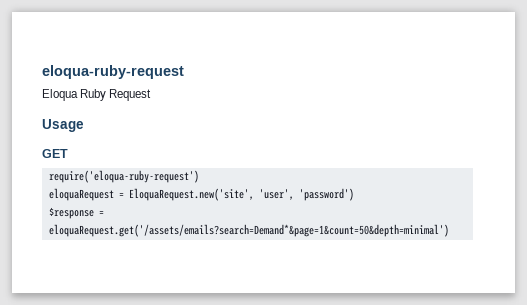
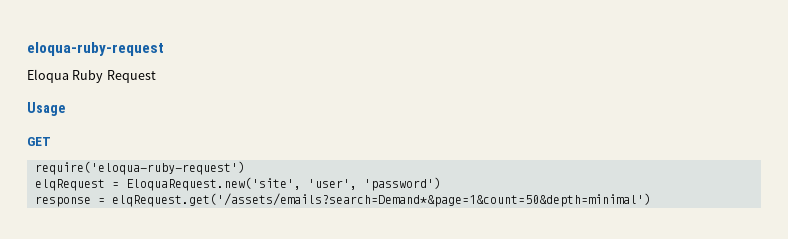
[48,188,114,201] eloquaRequest -> [34,179,105,191] elqRequest
[48,207,104,219] [48,224,449,237] $response = eloquaRequest.get('/assets/emails?search=Demand*&page=1&count=50&depth=minimal') -> [34,193,651,207] response = elqRequest.get('/assets/emails?search=Demand*&page=1&count=50&depth=minimal')

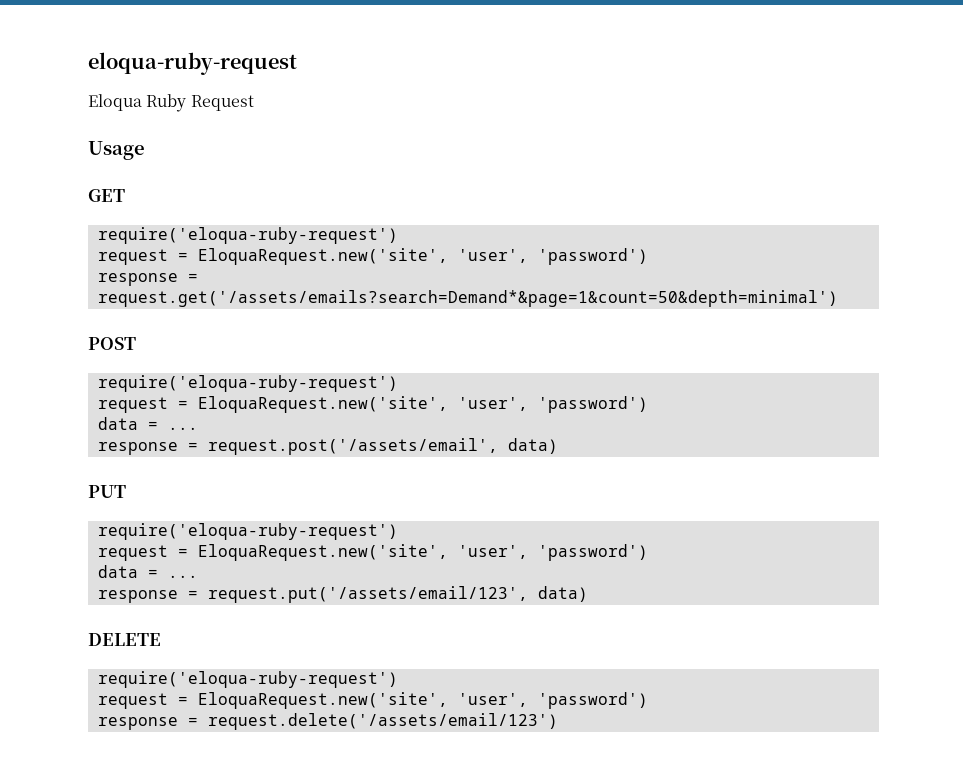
[34,177,441,191] [34,193,651,207] elqRequest = EloquaRequest.new('site', 'user', 'password') // response = elqRequest.get('/assets/emails?search=Demand*&page=1&count=50&depth=minimal') -> [97,248,648,265] [97,273,198,286] [97,290,838,307] [88,337,136,350] [97,375,398,392] [97,396,648,413] [97,417,198,430] [97,438,558,455] [88,485,126,498] [97,523,398,540] [97,544,648,561] [97,565,198,578] [97,586,588,603] [88,633,161,646] [97,671,398,688] [97,692,648,709] [97,713,558,730] request = EloquaRequest.new('site', 'user', 'password') // response = request.get('/assets/emails?search=Demand*&page=1&count=50&depth=minimal') // POST // require('eloqua-ruby-request') // request = EloquaRequest.new('site', 'user', 'password') // data = ... // response = request.post('/assets/email', data) // PUT // require('eloqua-ruby-request') // request = EloquaRequest.new('site', 'user', 'password') // data = ... // response = request.put('/assets/email/123', data) // DELETE // require('eloqua-ruby-request') // request = EloquaRequest.new('site', 'user', 'password') // response = request.delete('/assets/email/123')

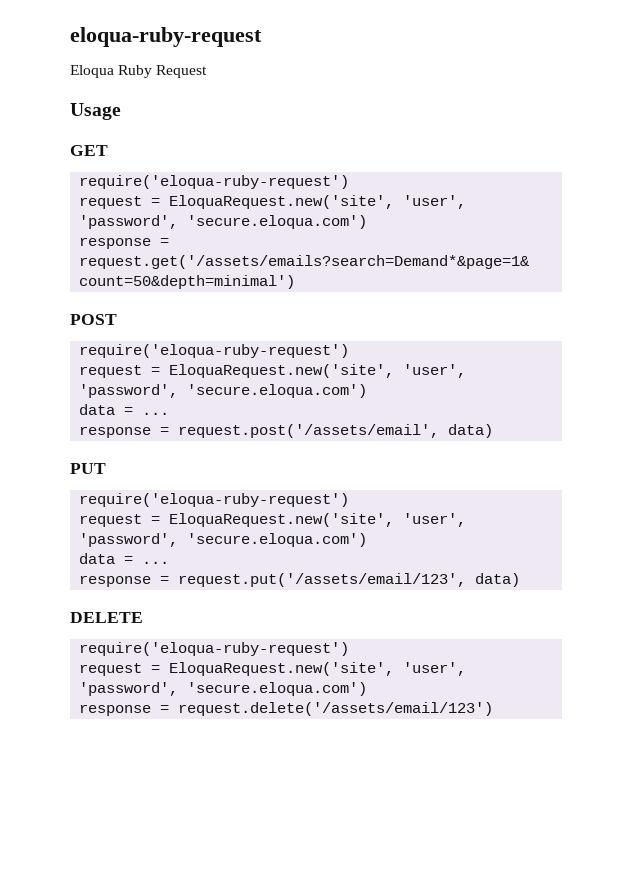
[537,248,648,265] 'password') -> [79,215,368,229] 'password', 'secure.eloqua.com')
[537,396,648,413] 'password') -> [79,384,368,398] 'password', 'secure.eloqua.com')
[537,544,648,561] 'password') -> [79,533,368,547] 'password', 'secure.eloqua.com')
[537,692,648,709] 'password') -> [79,682,368,696] 'password', 'secure.eloqua.com')

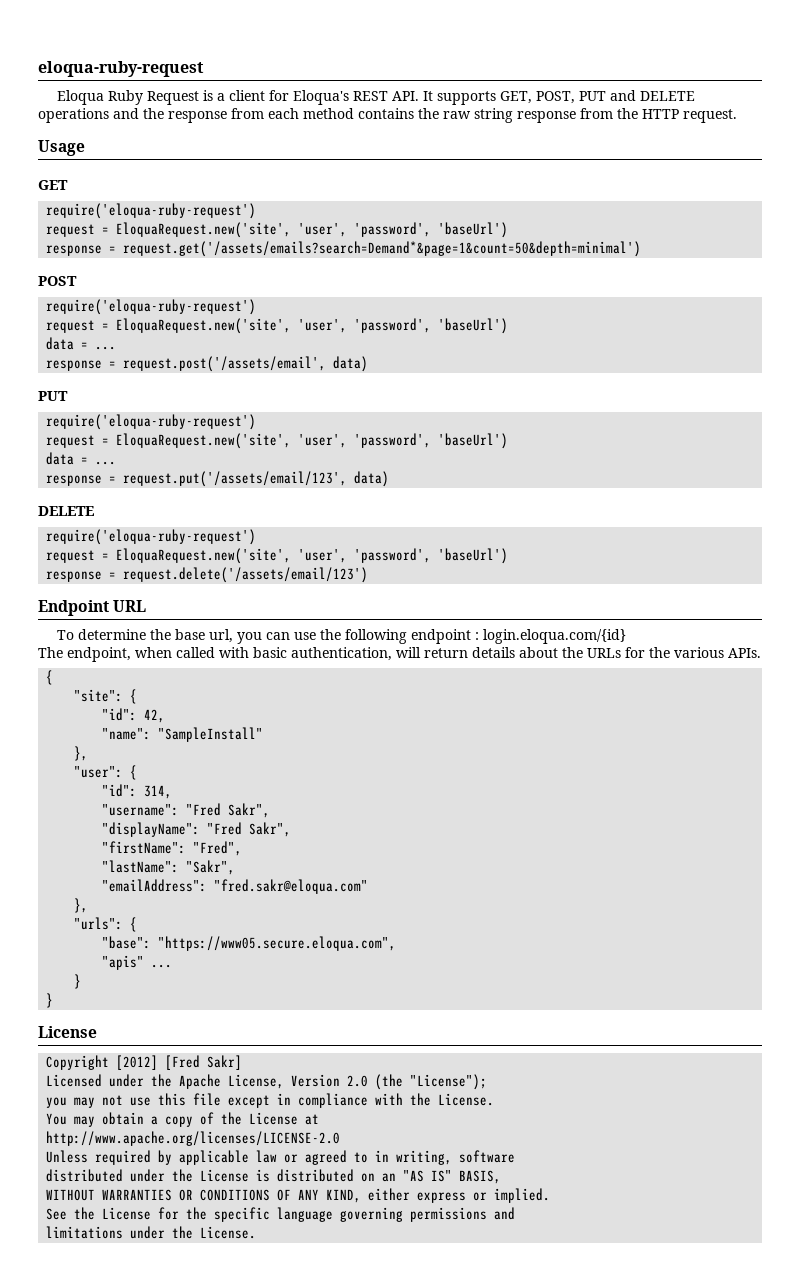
(208, 71) none -> [202,90,695,105] [38,108,737,123] is a client for Eloqua's REST API. It supports GET, POST, PUT and DELETE operations and the response from each method contains the raw string response from the HTTP request.
[187,215,368,229] 'secure.eloqua.com') -> [438,222,509,238] 'baseUrl')
[187,384,368,398] 'secure.eloqua.com') -> [438,318,509,334] 'baseUrl')
[187,533,368,547] 'secure.eloqua.com') -> [438,433,509,449] 'baseUrl')
[187,682,368,696] 'secure.eloqua.com') -> [438,548,509,564] 'baseUrl')
(494, 709) none -> [38,600,147,616] [56,629,626,644] [38,647,761,662] [46,670,54,685] [74,689,138,704] [102,708,166,723] [102,727,264,742] [74,746,89,761] [74,765,138,780] [102,784,173,799] [102,803,271,818] [102,822,292,837] [102,841,243,856] [102,860,236,875] [102,879,369,894] [74,898,89,913] [74,917,138,932] [102,936,397,951] [102,955,173,970] [74,974,82,989] [46,993,54,1008] [38,1026,97,1038] [46,1055,243,1070] [46,1074,488,1090] [46,1093,495,1108] [46,1112,320,1127] [46,1131,341,1146] [46,1150,516,1165] [46,1169,502,1184] [46,1188,551,1203] [46,1207,516,1222] [46,1226,257,1239] // Endpoint URL // To determine the base url, you can use the following endpoint : login.eloqua.com/{id} // The endpoint, when called with basic authentication, will return details about the URLs for the various APIs. // { // "site": { // "id": 42, // "name": "SampleInstall" // }, // "user": { // "id": 314, // "username": "Fred Sakr", // "displayName": "Fred Sakr", // "firstName": "Fred", // "lastName": "Sakr", // "emailAddress": "fred.sakr@eloqua.com" // }, // "urls": { // "base": "https://www05.secure.eloqua.com", // "apis" ... // } // } // License // Copyright [2012] [Fred Sakr] // Licensed under the Apache License, Version 2.0 (the "License"); // you may not use this file except in compliance with the License. // You may obtain a copy of the License at // http://www.apache.org/licenses/LICENSE-2.0 // Unless required by applicable law or agreed to in writing, software // distributed under the License is distributed on an "AS IS" BASIS, // WITHOUT WARRANTIES OR CONDITIONS OF ANY KIND, either express or implied. // See the License for the specific language governing permissions and // limitations under the License.

